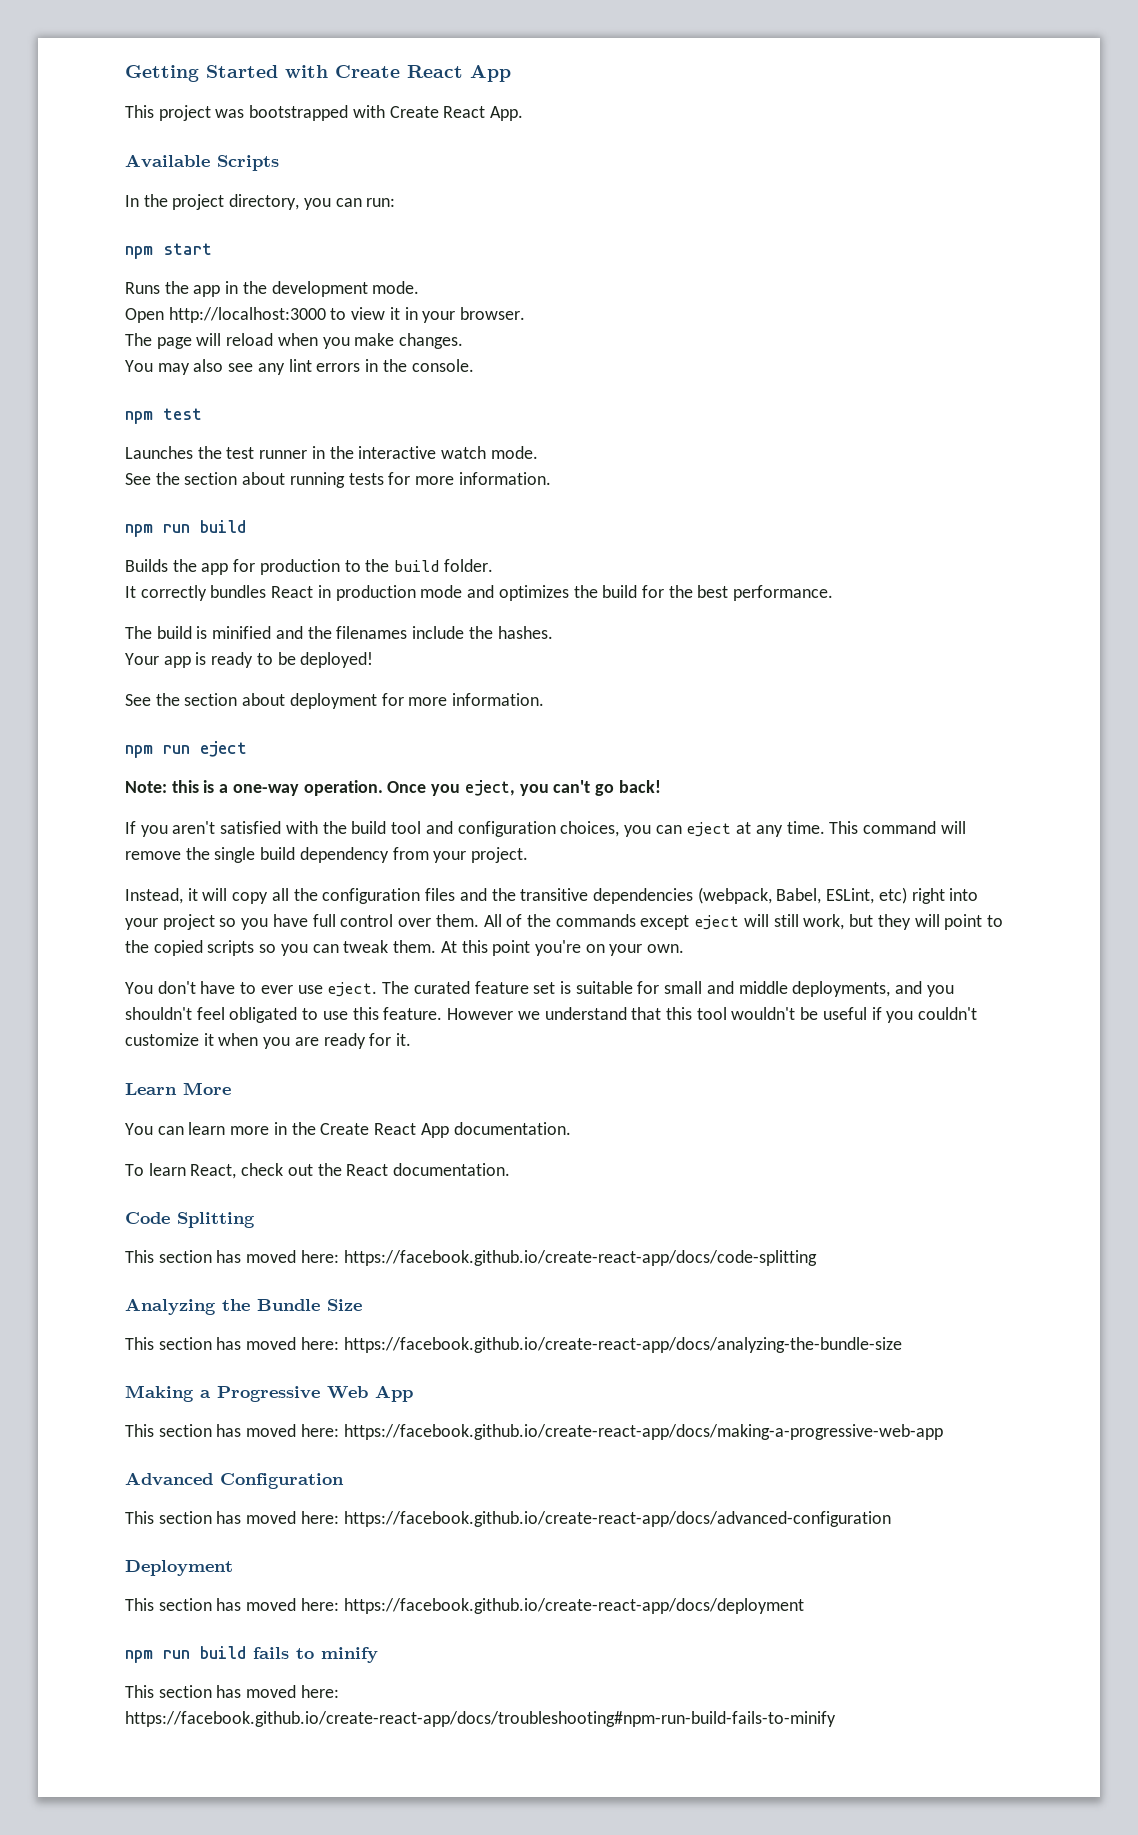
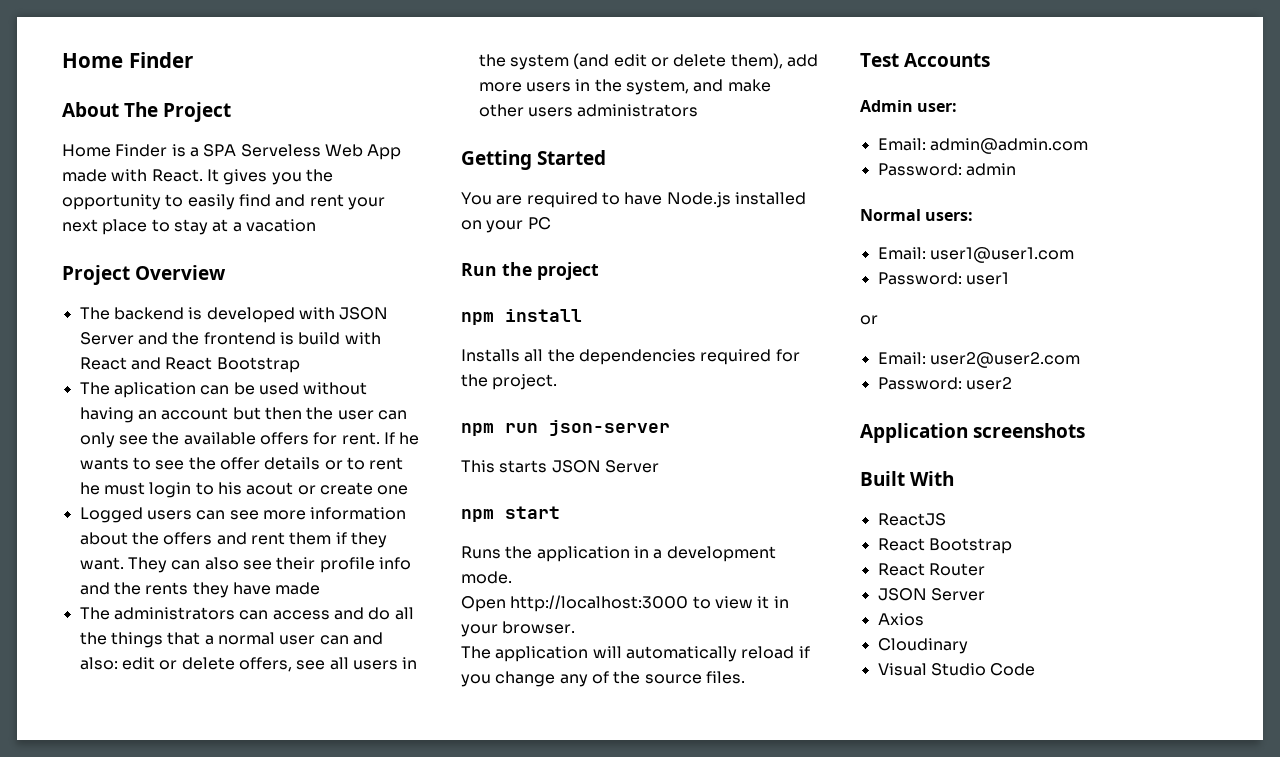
[125,65,511,82] [125,105,524,121] [125,154,279,171] [125,194,396,210] Getting Started with Create React App // This project was bootstrapped with Create React App. // Available Scripts // In the project directory, you can run: -> [62,52,193,68] [62,102,232,122] [62,144,402,160] [62,169,333,185] [62,194,385,210] [62,219,316,235] [62,265,227,285] [79,307,389,323] [79,332,381,345] [79,357,300,373] [79,382,368,398] [79,407,407,423] [79,432,420,448] [79,457,404,470] [79,482,409,498] [79,507,407,523] [79,532,387,548] [79,557,411,573] [79,582,321,598] [79,607,414,620] [79,632,383,648] [79,657,418,672] [478,53,818,70] [478,79,771,95] [478,104,699,117] [461,150,607,170] [461,192,806,208] [461,217,551,233] [461,262,599,280] [461,309,582,325] [461,349,800,365] [461,374,558,390] [461,420,670,436] [461,460,659,473] Home Finder // About The Project // Home Finder is a SPA Serveless Web App made with React. It gives you the opportunity to easily find and rent your next place to stay at a vacation // Project Overview // The backend is developed with JSON Server and the frontend is build with React and React Bootstrap // The aplication can be used without having an account but then the user can only see the available offers for rent. If he wants to see the offer details or to rent he must login to his acout or create one // Logged users can see more information about the offers and rent them if they want. They can also see their profile info and the rents they have made // The administrators can access and do all the things that a normal user can and also: edit or delete offers, see all users in the system (and edit or delete them), add more users in the system, and make other users administrators // Getting Started // You are required to have Node.js installed on your PC // Run the project // npm install // Installs all the dependencies required for the project. // npm run json-server // This starts JSON Server
[193,281,267,297] app in the -> [536,546,663,562] application in a
[156,333,464,349] [125,359,474,375] [125,408,202,424] [125,446,538,459] [125,472,551,488] [125,520,246,537] [125,559,493,575] [125,585,834,601] [125,626,553,639] [125,652,374,668] [125,693,545,709] [125,741,247,758] [125,780,661,796] [125,821,966,837] [125,847,529,863] [125,887,979,904] [125,914,1003,930] [125,940,685,956] [125,981,954,997] [125,1007,978,1023] [125,1033,412,1049] [125,1082,231,1095] [125,1122,571,1138] [125,1163,511,1179] [125,1212,255,1228] [125,1250,817,1266] [125,1298,362,1315] [125,1337,902,1353] [125,1385,413,1402] [125,1424,943,1440] [125,1472,344,1489] [125,1511,891,1527] [125,1560,233,1576] [125,1598,804,1614] [125,1646,378,1663] [125,1685,339,1698] [125,1711,836,1727] page will reload when you make changes. // You may also see any lint errors in the console. // npm test // Launches the test runner in the interactive watch mode. // See the section about running tests for more information. // npm run build // Builds the app for production to the build folder. // It correctly bundles React in production mode and optimizes the build for the best performance. // The build is minified and the filenames include the hashes. // Your app is ready to be deployed! // See the section about deployment for more information. // npm run eject // Note: this is a one-way operation. Once you eject, you can't go back! // If you aren't satisfied with the build tool and configuration choices, you can eject at any time. This command will remove the single build dependency from your project. // Instead, it will copy all the configuration files and the transitive dependencies (webpack, Babel, ESLint, etc) right into your project so you have full control over them. All of the commands except eject will still work, but they will point to the copied scripts so you can tweak them. At this point you're on your own. // You don't have to ever use eject. The curated feature set is suitable for small and middle deployments, and you shouldn't feel obligated to use this feature. However we understand that this tool wouldn't be useful if you couldn't customize it when you are ready for it. // Learn More // You can learn more in the Create React App documentation. // To learn React, check out the React documentation. // Code Splitting // This section has moved here: https://facebook.github.io/create-react-app/docs/code-splitting // Analyzing the Bundle Size // This section has moved here: https://facebook.github.io/create-react-app/docs/analyzing-the-bundle-size // Making a Progressive Web App // This section has moved here: https://facebook.github.io/create-react-app/docs/making-a-progressive-web-app // Advanced Configuration // This section has moved here: https://facebook.github.io/create-react-app/docs/advanced-configuration // Deployment // This section has moved here: https://facebook.github.io/create-react-app/docs/deployment // npm run build fails to minify // This section has moved here: https://facebook.github.io/create-react-app/docs/troubleshooting#npm-run-build-fails-to-minify -> [495,646,810,662] [461,671,745,687] [860,53,991,67] [860,100,958,112] [877,138,1088,154] [877,163,1016,176] [860,209,974,221] [877,247,1074,263] [877,272,1009,285] [860,315,878,325] [877,352,1080,368] [877,377,1012,390] [860,423,1086,443] [860,471,955,486] [877,513,946,526] [877,538,1012,554] [877,563,985,576] [877,588,985,601] [877,613,924,626] [877,638,968,654] [877,663,1036,676] application will automatically reload if you change any of the source files. // Test Accounts // Admin user: // Email: admin@admin.com // Password: admin // Normal users: // Email: user1@user1.com // Password: user1 // or // Email: user2@user2.com // Password: user2 // Application screenshots // Built With // ReactJS // React Bootstrap // React Router // JSON Server // Axios // Cloudinary // Visual Studio Code

